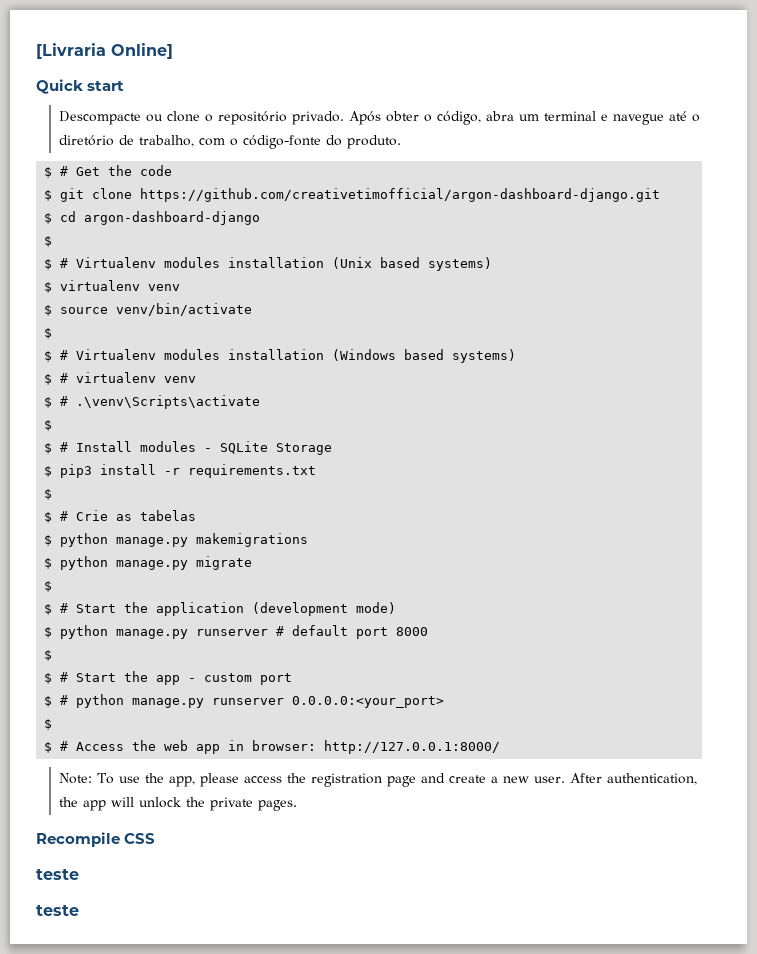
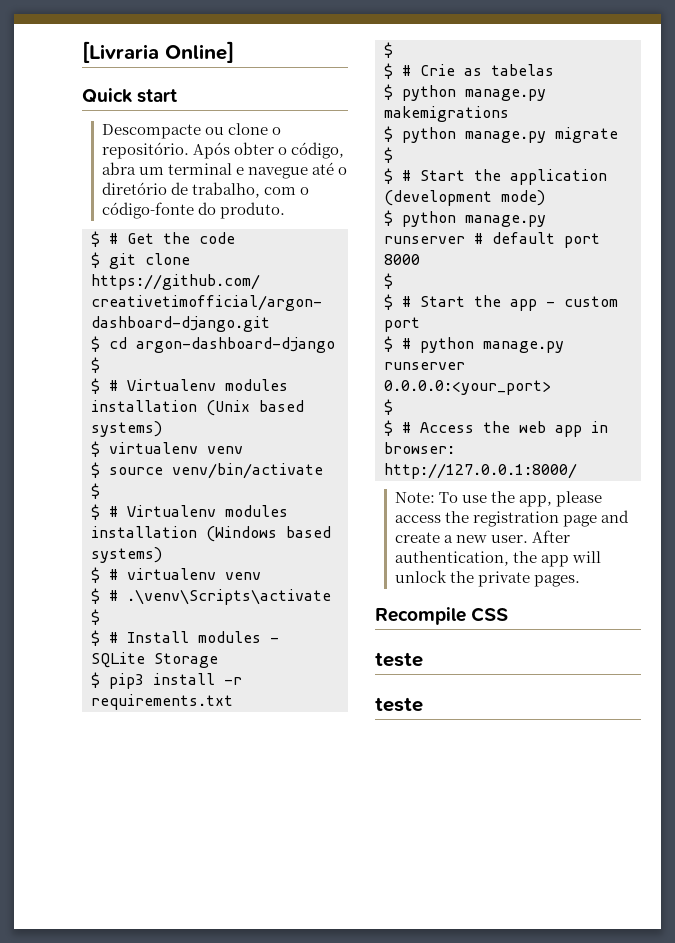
[217,111,344,125] repositório privado. -> [101,142,189,159] repositório.

